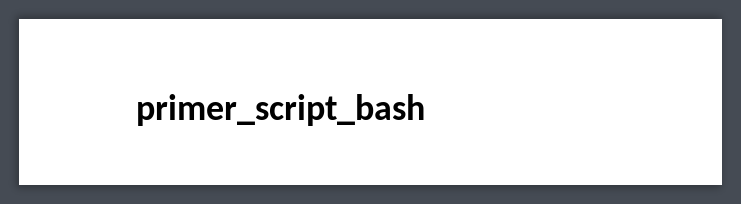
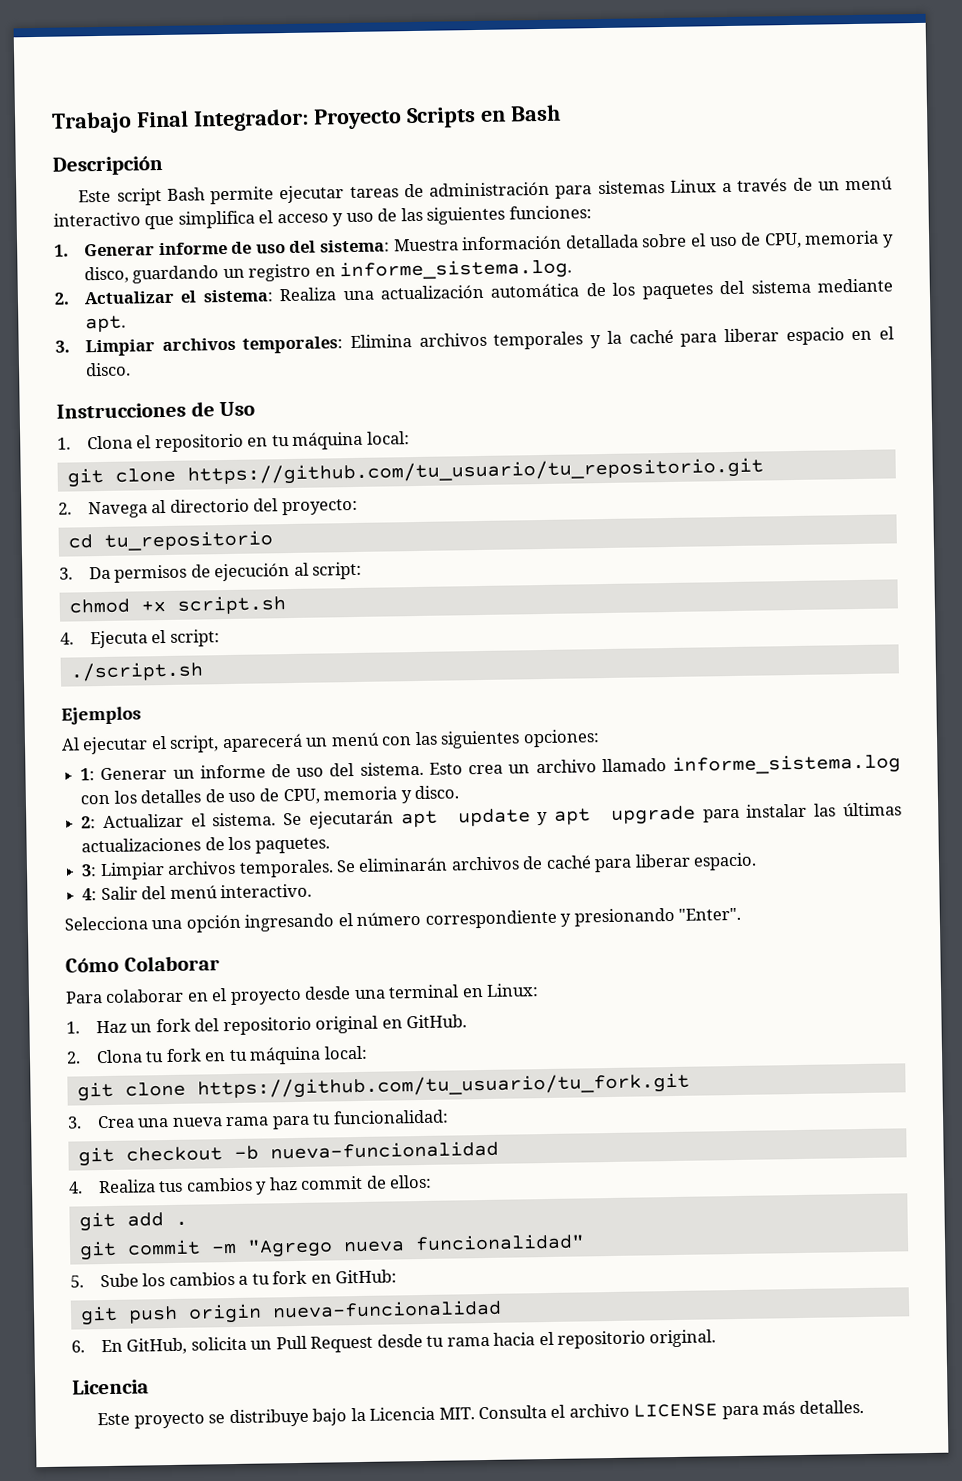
[136,94,425,126] primer_script_bash -> [51,104,561,134] [52,155,163,176] [78,176,894,206] [53,205,592,230] [54,230,895,257] [83,258,573,284] [54,278,893,305] [84,315,126,333] [55,326,895,357] [84,362,131,377] [56,401,256,419] [57,431,410,453] [66,457,764,488] [58,498,358,519] [67,530,273,551] [59,561,363,583] [68,595,286,615] [60,629,220,649] [69,661,203,682] [61,706,141,725] [61,729,600,755] [80,753,901,781] [80,785,460,805] [81,802,903,829] [81,836,330,854] [81,852,758,881] [82,883,312,901] [64,907,742,933] [65,955,220,973] [65,983,540,1006] [66,1014,468,1036] [66,1045,368,1065] [76,1072,690,1102] [67,1109,449,1130] [77,1140,499,1167] [68,1174,433,1195] [78,1211,188,1232] [78,1233,585,1261] [70,1269,398,1288] [79,1299,502,1326] [71,1329,717,1355] [72,1379,149,1395] [97,1400,864,1429] Trabajo Final Integrador: Proyecto Scripts en Bash // Descripción // Este script Bash permite ejecutar tareas de administración para sistemas Linux a través de un menú interactivo que simplifica el acceso y uso de las siguientes funciones: // 1. Generar informe de uso del sistema: Muestra información detallada sobre el uso de CPU, memoria y disco, guardando un registro en informe_sistema.log. // 2. Actualizar el sistema: Realiza una actualización automática de los paquetes del sistema mediante apt. // 3. Limpiar archivos temporales: Elimina archivos temporales y la caché para liberar espacio en el disco. // Instrucciones de Uso // 1. Clona el repositorio en tu máquina local: // git clone https://github.com/tu_usuario/tu_repositorio.git // 2. Navega al directorio del proyecto: // cd tu_repositorio // 3. Da permisos de ejecución al script: // chmod +x script.sh // 4. Ejecuta el script: // ./script.sh // Ejemplos // Al ejecutar el script, aparecerá un menú con las siguientes opciones: // 1: Generar un informe de uso del sistema. Esto crea un archivo llamado informe_sistema.log con los detalles de uso de CPU, memoria y disco. // 2: Actualizar el sistema. Se ejecutarán apt update y apt upgrade para instalar las últimas actualizaciones de los paquetes. // 3: Limpiar archivos temporales. Se eliminarán archivos de caché para liberar espacio. // 4: Salir del menú interactivo. // Selecciona una opción ingresando el número correspondiente y presionando "Enter". // Cómo Colaborar // Para colaborar en el proyecto desde una terminal en Linux: // 1. Haz un fork del repositorio original en GitHub. // 2. Clona tu fork en tu máquina local: // git clone https://github.com/tu_usuario/tu_fork.git // 3. Crea una nueva rama para tu funcionalidad: // git checkout -b nueva-funcionalidad // 4. Realiza tus cambios y haz commit de ellos: // git add . // git commit -m "Agrego nueva funcionalidad" // 5. Sube los cambios a tu fork en GitHub: // git push origin nueva-funcionalidad // 6. En GitHub, solicita un Pull Request desde tu rama hacia el repositorio original. // Licencia // Este proyecto se distribuye bajo la Licencia MIT. Consulta el archivo LICENSE para más detalles.

